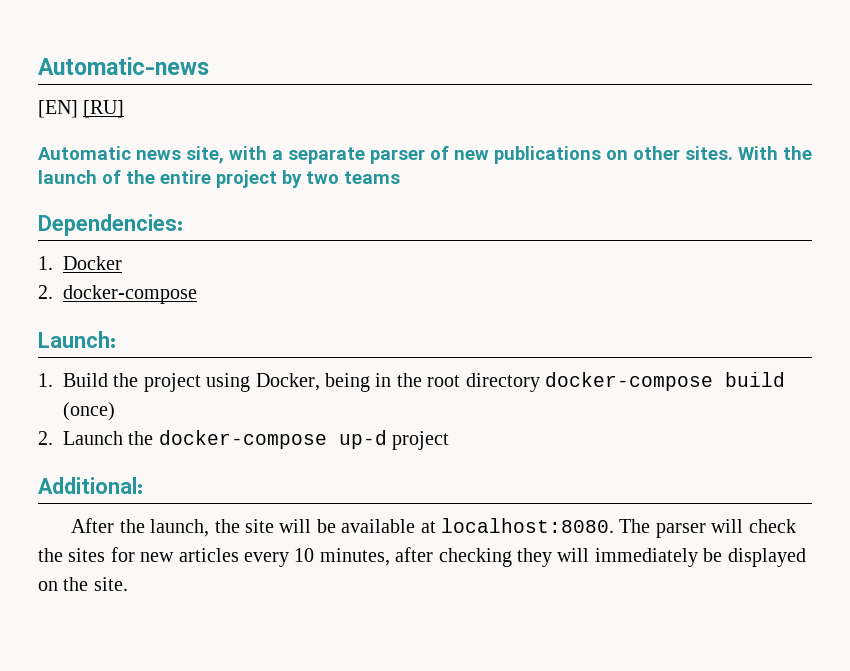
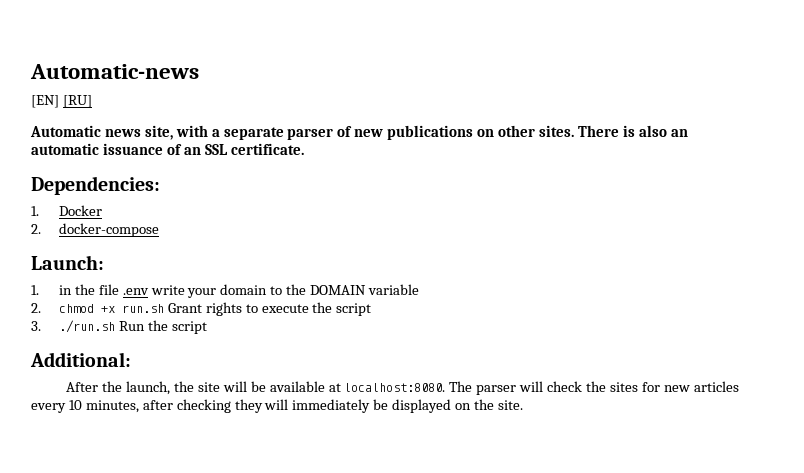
[738,146,812,160] [38,170,400,188] With the launch of the entire project by two teams -> [577,125,688,137] [31,143,304,155] There is also an automatic issuance of an SSL certificate.
[63,372,785,392] [63,402,115,421] [38,430,450,450] Build the project using Docker, being in the root directory docker-compose build (once) // 2. Launch the docker-compose up-d project -> [58,284,420,298] [31,302,372,316] [31,320,207,334] in the file .env write your domain to the DOMAIN variable // 2. chmod +x run.sh Grant rights to execute the script // 3. ./run.sh Run the script

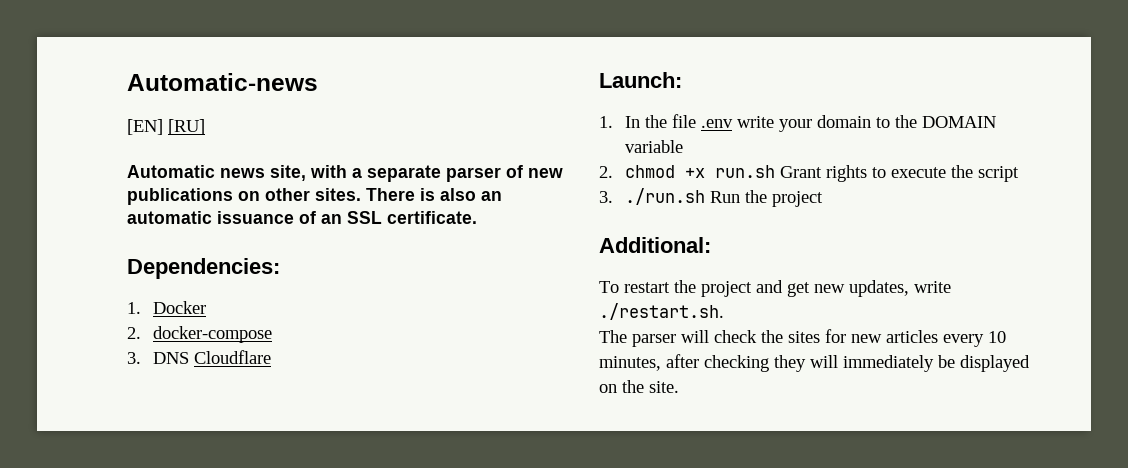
(159, 230) none -> [127,350,271,364] // 3. DNS Cloudflare
[58,285,72,295] in -> [624,116,640,128] In
[171,321,207,334] script -> [771,191,823,207] project
[66,381,446,395] After the launch, the site will be available at localhost:8080. -> [599,280,951,297] [599,303,724,320] To restart the project and get new updates, write ./restart.sh. //

